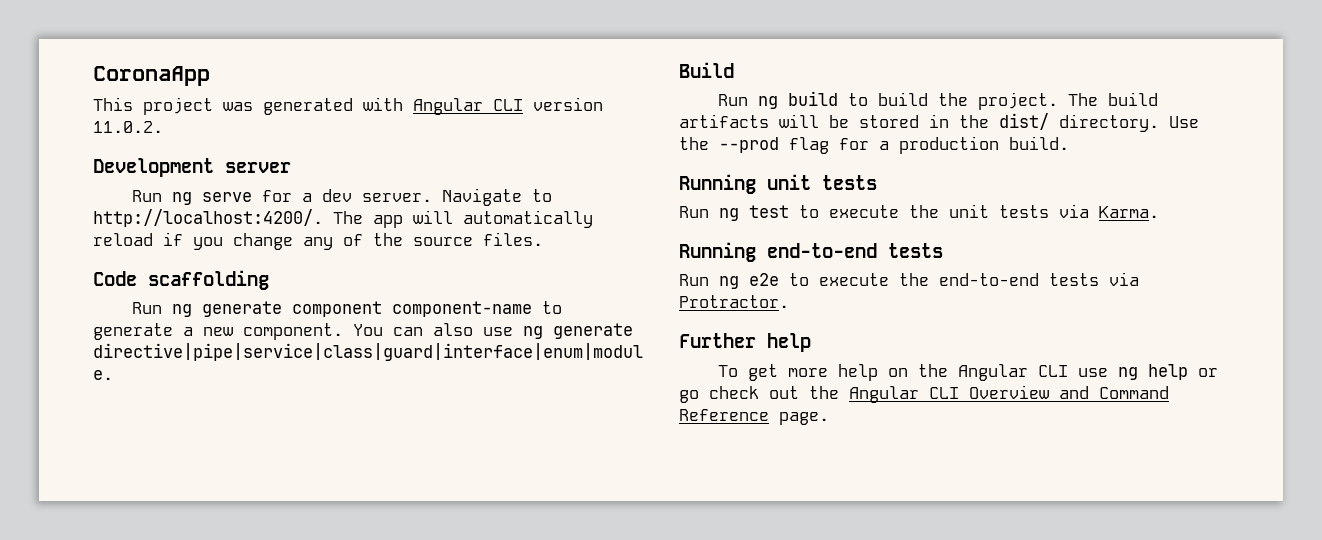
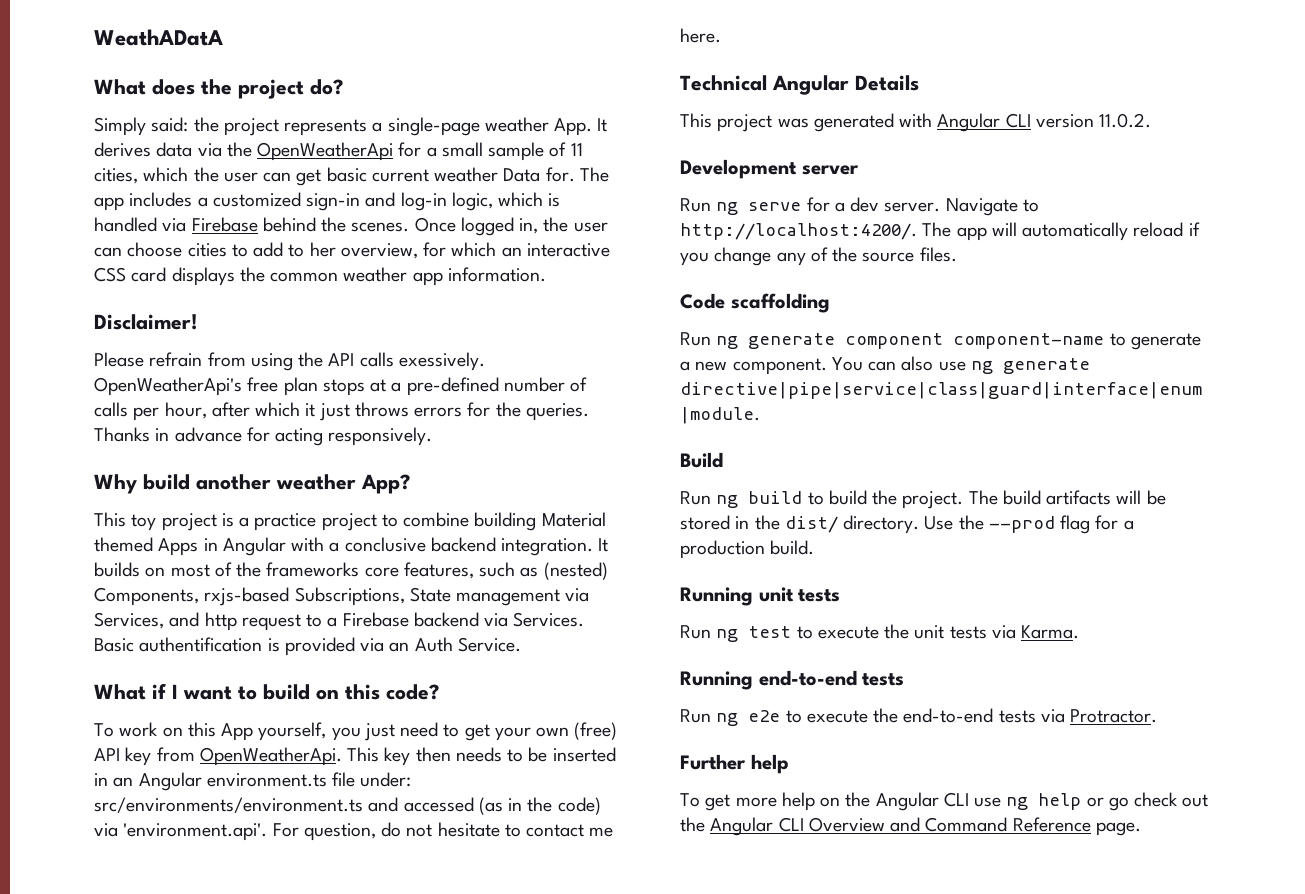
[93,66,210,86] CoronaApp -> [94,29,223,46] [94,79,343,99] [94,117,608,136] [94,142,583,161] [94,167,609,186] [94,192,561,211] [94,217,608,236] [94,242,610,259] [94,267,546,286] [94,314,198,330] [94,352,485,371] [94,377,588,396] [94,402,589,421] [94,427,433,446] [94,474,410,494] [94,512,606,531] [94,537,609,556] [94,562,608,580] [94,587,590,606] [94,612,585,631] [94,637,521,656] [94,683,439,700] [94,722,618,741] [94,747,616,766] [94,772,412,791] [94,797,601,815] [94,822,614,841] [680,28,721,43] [680,75,919,95] WeathADatA // What does the project do? // Simply said: the project represents a single-page weather App. It derives data via the OpenWeatherApi for a small sample of 11 cities, which the user can get basic current weather Data for. The app includes a customized sign-in and log-in logic, which is handled via Firebase behind the scenes. Once logged in, the user can choose cities to add to her overview, for which an interactive CSS card displays the common weather app information. // Disclaimer! // Please refrain from using the API calls exessively. OpenWeatherApi's free plan stops at a pre-defined number of calls per hour, after which it just throws errors for the queries. Thanks in advance for acting responsively. // Why build another weather App? // This toy project is a practice project to combine building Material themed Apps in Angular with a conclusive backend integration. It builds on most of the frameworks core features, such as (nested) Components, rxjs-based Subscriptions, State management via Services, and http request to a Firebase backend via Services. Basic authentification is provided via an Auth Service. // What if I want to build on this code? // To work on this App yourself, you just need to get your own (free) API key from OpenWeatherApi. This key then needs to be inserted in an Angular environment.ts file under: src/environments/environment.ts and accessed (as in the code) via 'environment.api'. For question, do not hesitate to contact me here. // Technical Angular Details

